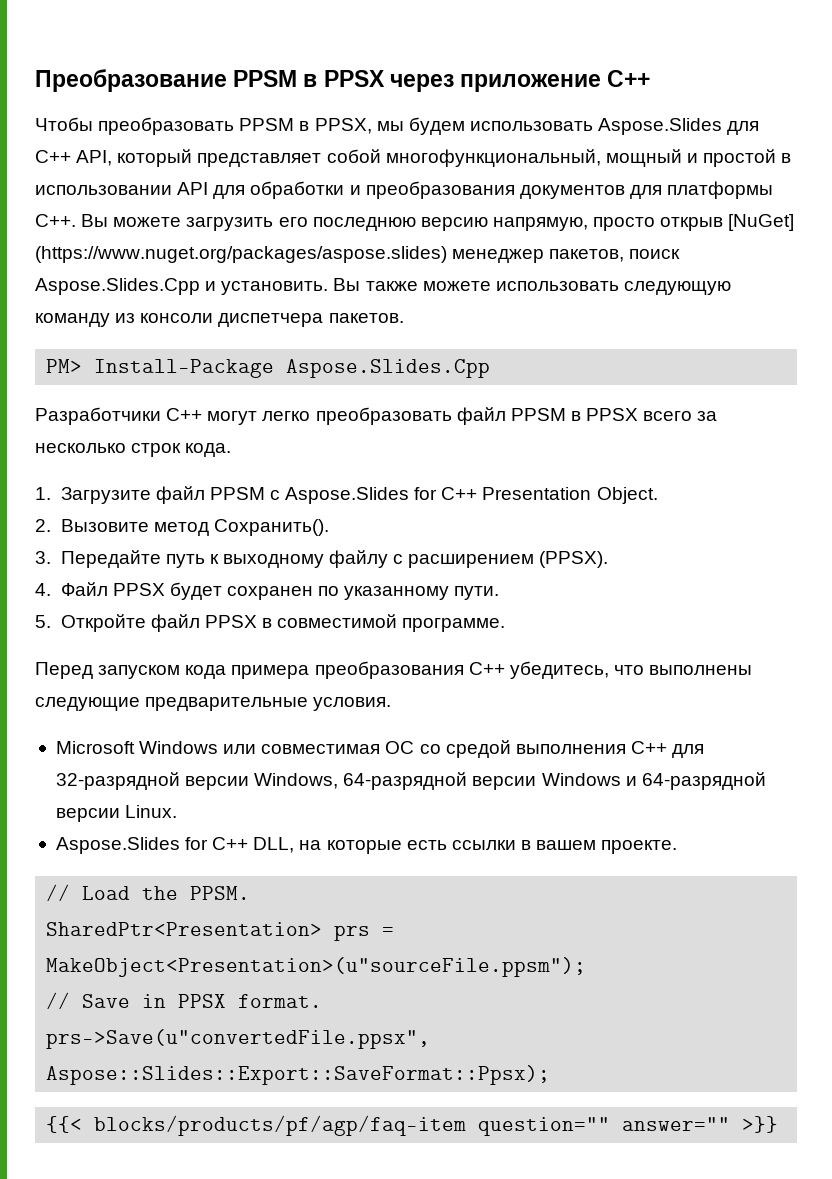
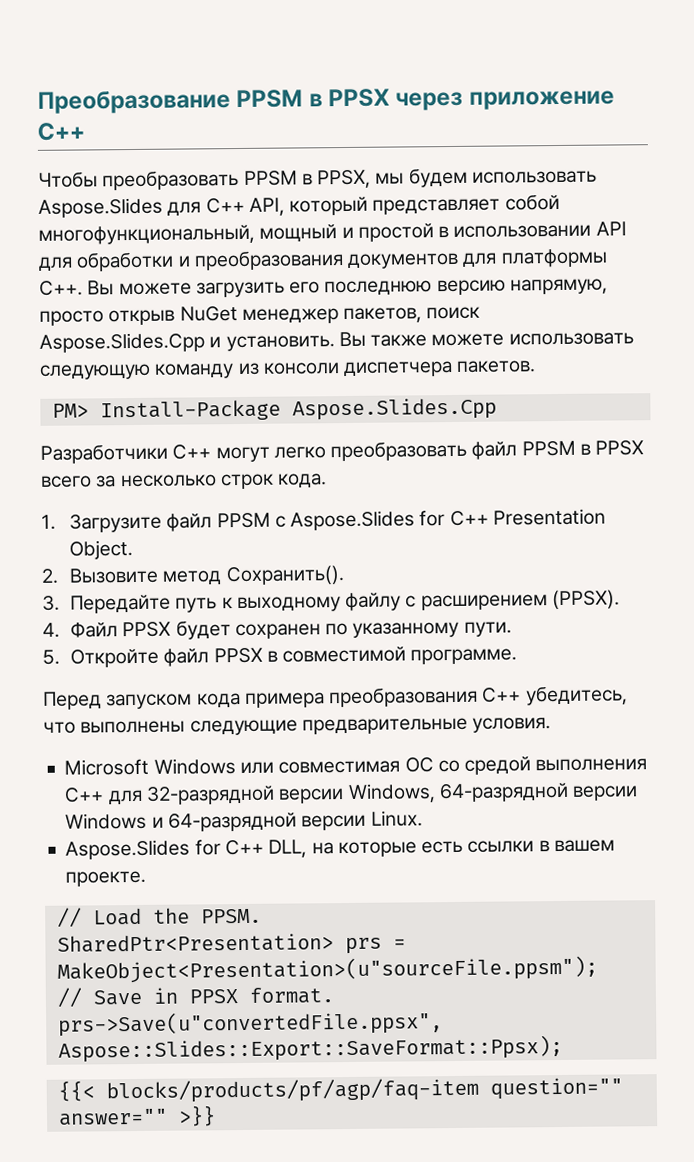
[728,214,795,231] [35,246,447,263] [NuGet] (https://www.nuget.org/packages/aspose.slides) -> [179,306,238,322] NuGet

